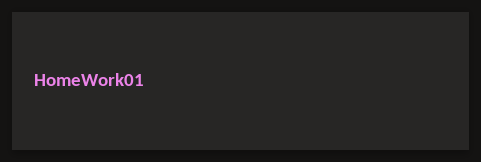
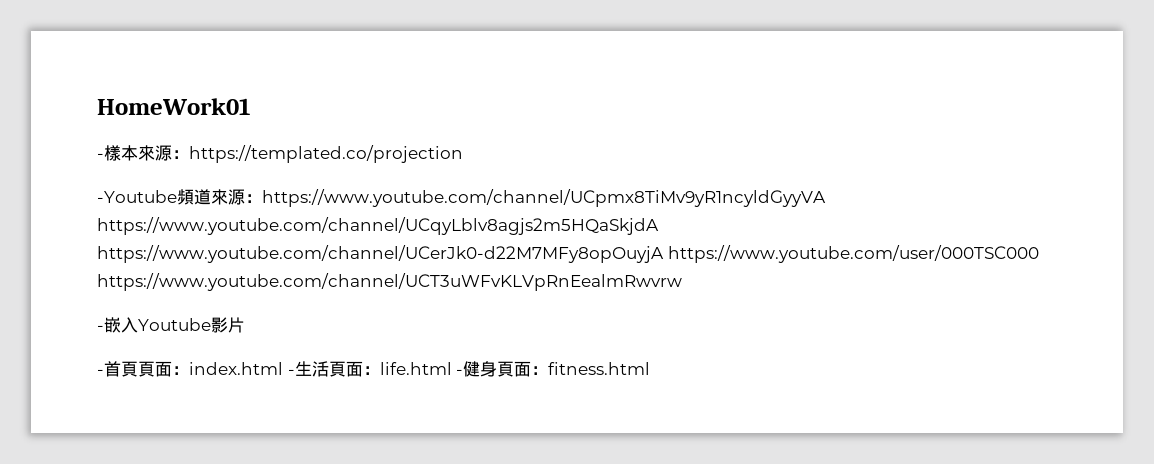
(144, 79) none -> [97,145,463,163] [97,189,826,207] [97,217,659,235] [97,245,1039,263] [97,273,682,291] [97,317,245,333] [97,361,651,377] // -樣本來源：https://templated.co/projection // -Youtube頻道來源：https://www.youtube.com/channel/UCpmx8TiMv9yR1ncyldGyyVA https://www.youtube.com/channel/UCqyLblv8agjs2m5HQaSkjdA https://www.youtube.com/channel/UCerJk0-d22M7MFy8opOuyjA https://www.youtube.com/user/000TSC000 https://www.youtube.com/channel/UCT3uWFvKLVpRnEealmRwvrw // -嵌入Youtube影片 // -首頁頁面：index.html -生活頁面：life.html -健身頁面：fitness.html

